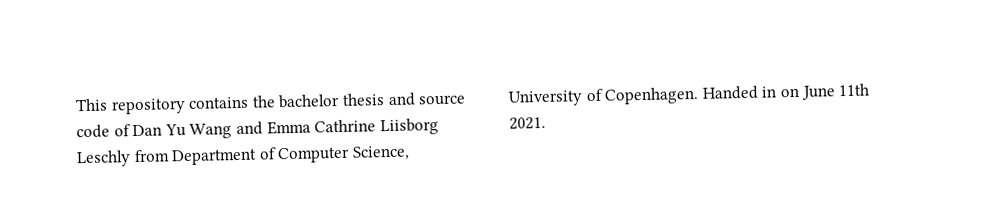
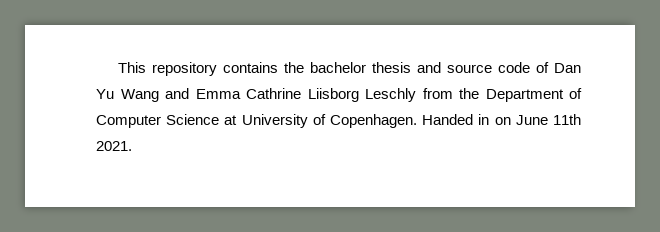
(170, 156) none -> [459,88,479,99] the
[351,145,410,161] Science, -> [166,114,238,125] Science at

